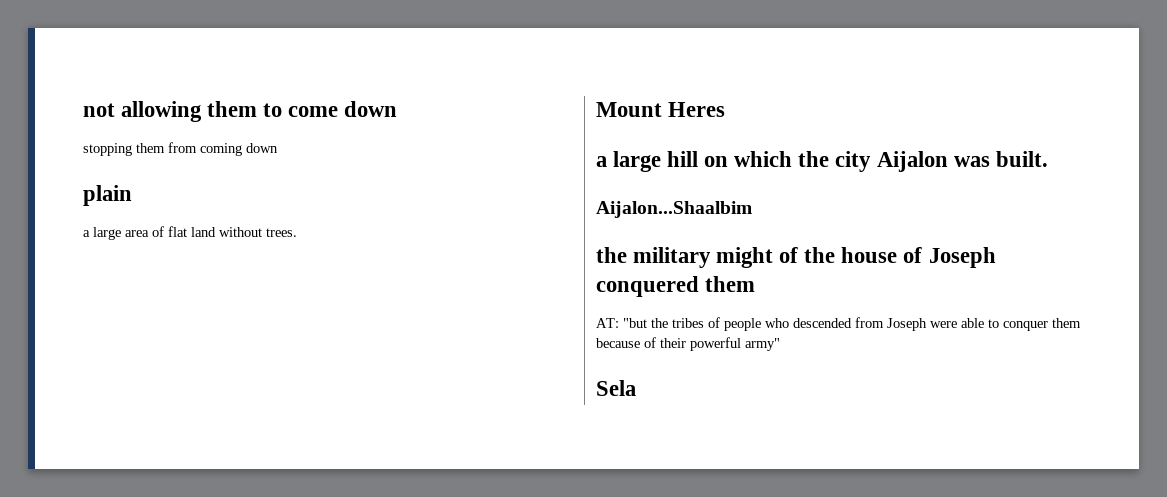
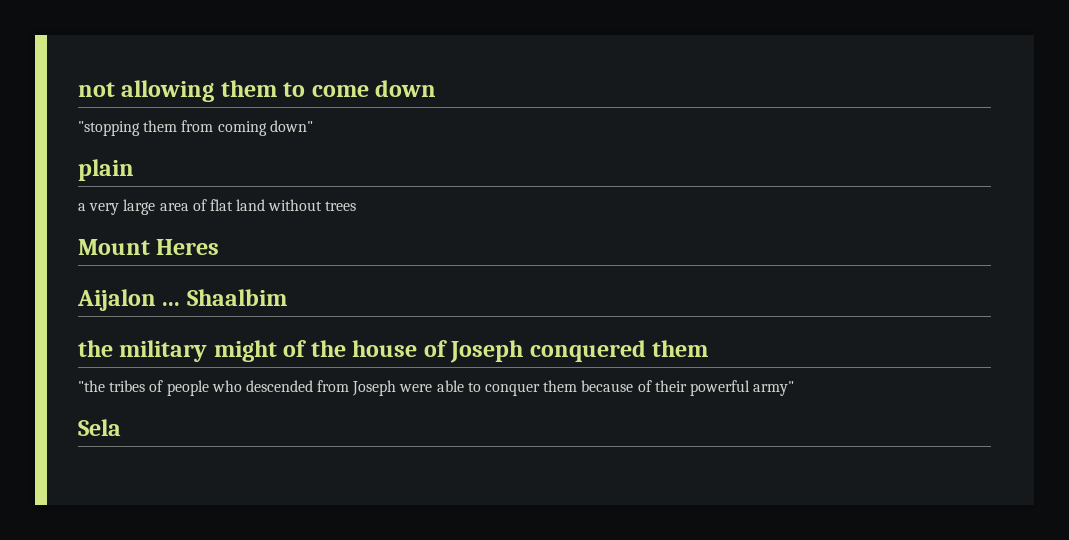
[83,143,132,156] stopping -> [78,121,140,136] "stopping
[246,143,278,153] down -> [269,120,313,132] down"
(90, 233) none -> [89,203,120,215] very
[266,228,297,237] trees. -> [325,201,357,211] trees
[596,151,1048,172] [596,201,752,218] a large hill on which the city Aijalon was built. // Aijalon...Shaalbim -> [77,289,287,311] Aijalon ... Shaalbim
[596,318,668,328] AT: "but the -> [78,380,105,392] "the

